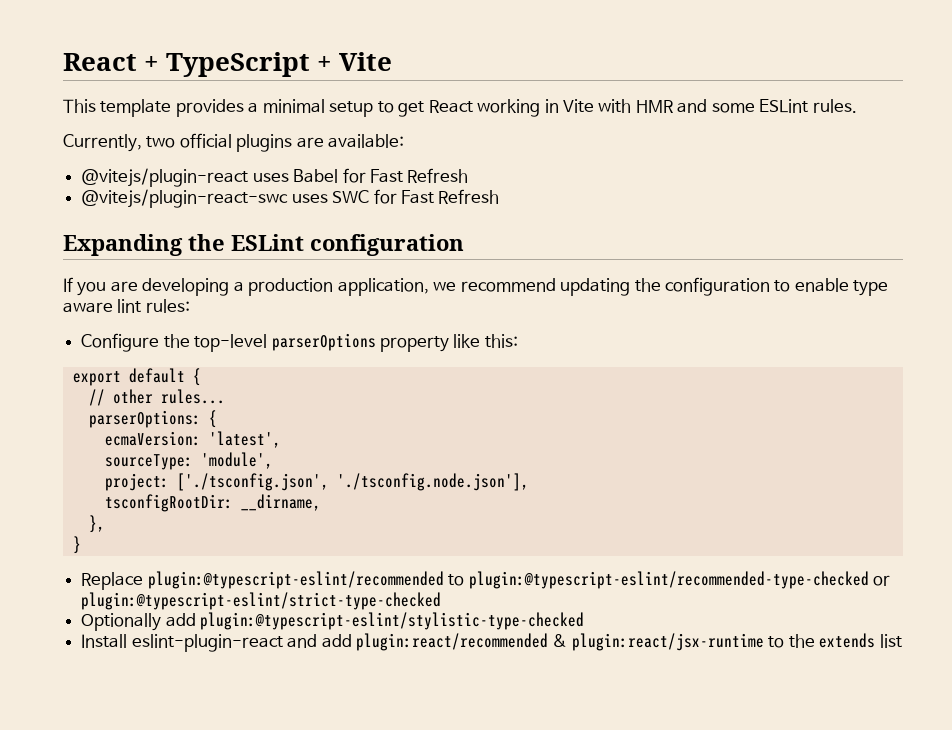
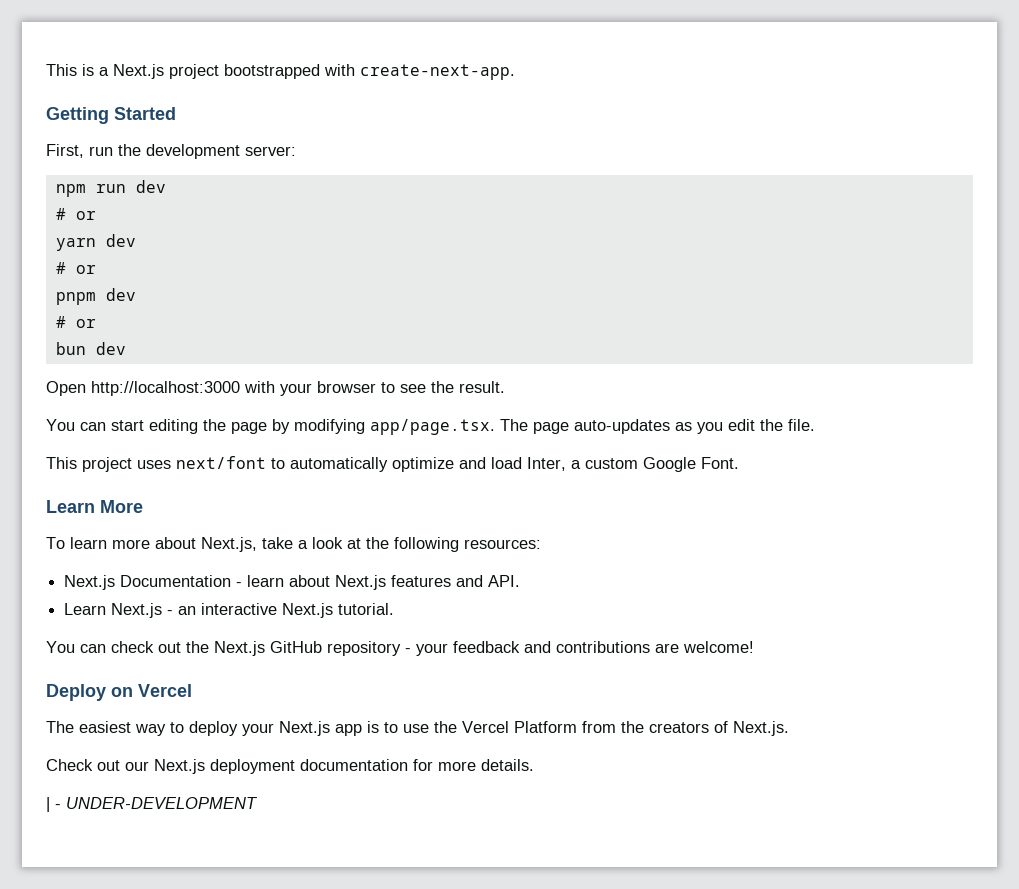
[63,52,393,77] [63,99,857,117] [63,133,405,152] [81,168,469,187] [81,189,500,208] [63,234,464,256] [63,277,889,296] [63,299,190,313] [81,333,518,352] [72,368,201,386] [88,389,225,406] [88,410,217,428] [104,431,281,448] [104,452,273,470] [104,473,529,491] [104,494,321,512] [88,515,105,533] [72,536,81,554] [81,571,890,590] [81,592,442,610] [81,612,585,631] [81,633,902,652] React + TypeScript + Vite // This template provides a minimal setup to get React working in Vite with HMR and some ESLint rules. // Currently, two official plugins are available: // @vitejs/plugin-react uses Babel for Fast Refresh // @vitejs/plugin-react-swc uses SWC for Fast Refresh // Expanding the ESLint configuration // If you are developing a production application, we recommend updating the configuration to enable type aware lint rules: // Configure the top-level parserOptions property like this: // export default { // // other rules... // parserOptions: { // ecmaVersion: 'latest', // sourceType: 'module', // project: ['./tsconfig.json', './tsconfig.node.json'], // tsconfigRootDir: __dirname, // }, // } // Replace plugin:@typescript-eslint/recommended to plugin:@typescript-eslint/recommended-type-checked or plugin:@typescript-eslint/strict-type-checked // Optionally add plugin:@typescript-eslint/stylistic-type-checked // Install eslint-plugin-react and add plugin:react/recommended & plugin:react/jsx-runtime to the extends list -> [46,64,515,80] [46,107,176,124] [46,144,296,159] [55,180,166,197] [55,208,96,220] [55,234,136,251] [55,262,96,274] [55,288,136,305] [55,316,96,328] [55,342,126,355] [46,381,505,396] [46,419,815,435] [46,456,739,472] [46,500,143,513] [46,537,541,552] [64,575,521,590] [64,603,395,618] [46,641,754,656] [46,684,192,701] [46,721,789,736] [46,759,534,774] [46,797,258,812] This is a Next.js project bootstrapped with create-next-app. // Getting Started // First, run the development server: // npm run dev // # or // yarn dev // # or // pnpm dev // # or // bun dev // Open http://localhost:3000 with your browser to see the result. // You can start editing the page by modifying app/page.tsx. The page auto-updates as you edit the file. // This project uses next/font to automatically optimize and load Inter, a custom Google Font. // Learn More // To learn more about Next.js, take a look at the following resources: // Next.js Documentation - learn about Next.js features and API. // Learn Next.js - an interactive Next.js tutorial. // You can check out the Next.js GitHub repository - your feedback and contributions are welcome! // Deploy on Vercel // The easiest way to deploy your Next.js app is to use the Vercel Platform from the creators of Next.js. // Check out our Next.js deployment documentation for more details. // | - UNDER-DEVELOPMENT

